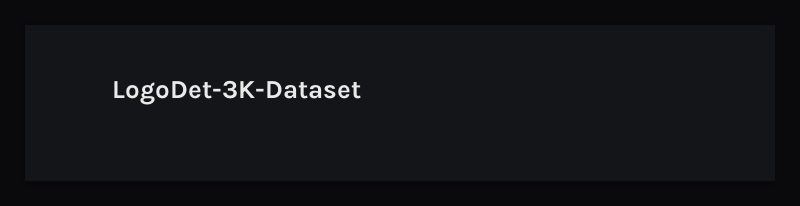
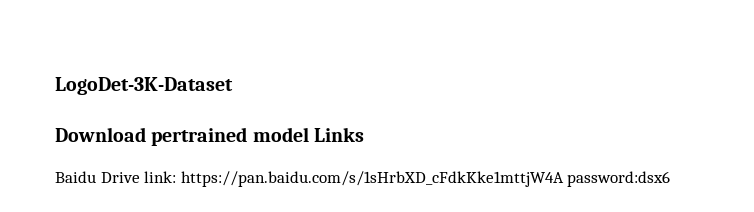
(361, 92) none -> [55,127,365,146] [55,171,671,187] // Download pertrained model Links // Baidu Drive link: https://pan.baidu.com/s/1sHrbXD_cFdkKke1mttjW4A password:dsx6

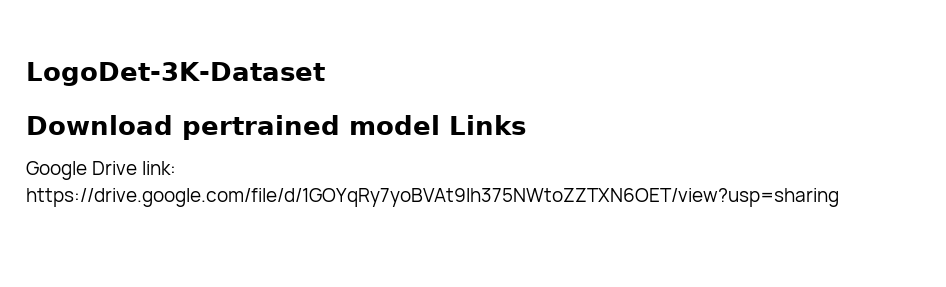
[55,171,96,183] Baidu -> [26,161,87,180] Google
[180,171,671,187] https://pan.baidu.com/s/1sHrbXD_cFdkKke1mttjW4A password:dsx6 -> [26,188,839,207] https://drive.google.com/file/d/1GOYqRy7yoBVAt9Ih375NWtoZZTXN6OET/view?usp=sharing

